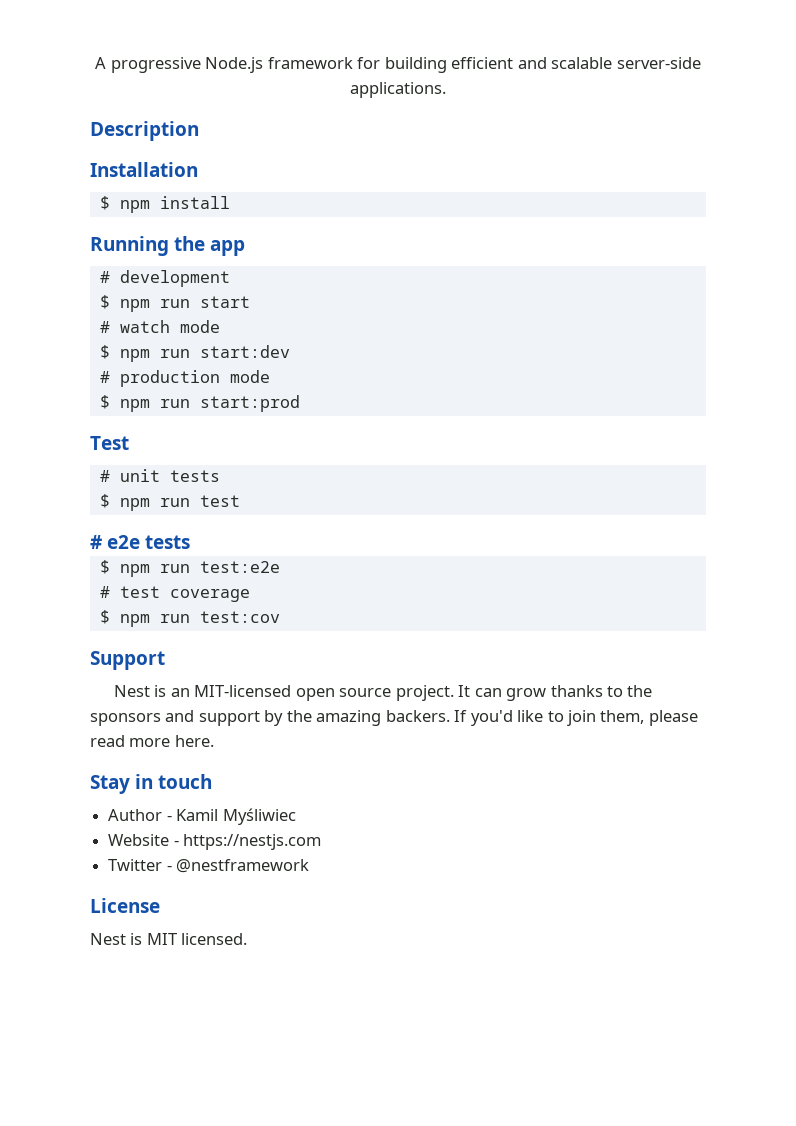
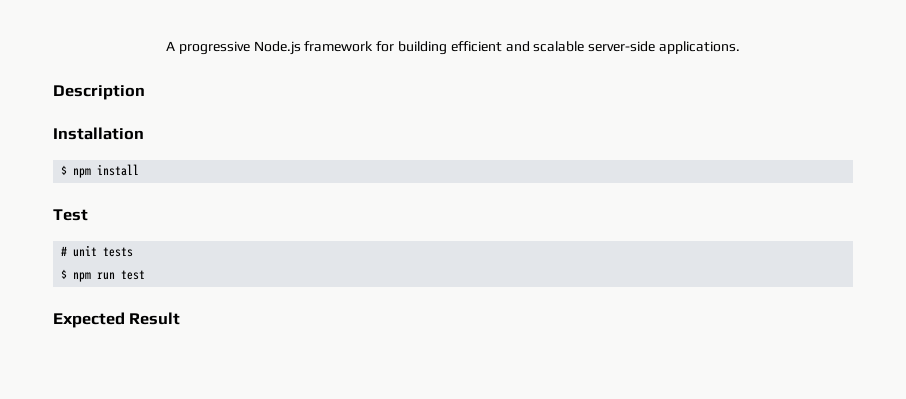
[90,236,246,256] [99,270,230,287] [99,295,250,312] [99,320,220,333] [99,345,290,362] [99,370,270,387] [99,395,300,412] // Running the app // # development // $ npm run start // # watch mode // $ npm run start:dev // # production mode // $ npm run start:prod -> (140, 170) none
[90,535,191,549] [99,560,280,577] [99,586,250,602] [99,610,280,627] [90,651,165,670] [113,685,653,701] [90,710,698,726] [90,735,214,747] [90,774,213,794] [108,808,296,825] [108,834,322,850] [108,859,310,873] [90,898,160,913] [90,933,248,945] # e2e tests // $ npm run test:e2e // # test coverage // $ npm run test:cov // Support // Nest is an MIT-licensed open source project. It can grow thanks to the sponsors and support by the amazing backers. If you'd like to join them, please read more here. // Stay in touch // Author - Kamil Myśliwiec // Website - https://nestjs.com // Twitter - @nestframework // License // Nest is MIT licensed. -> [53,312,181,328] Expected Result

